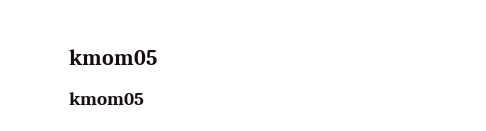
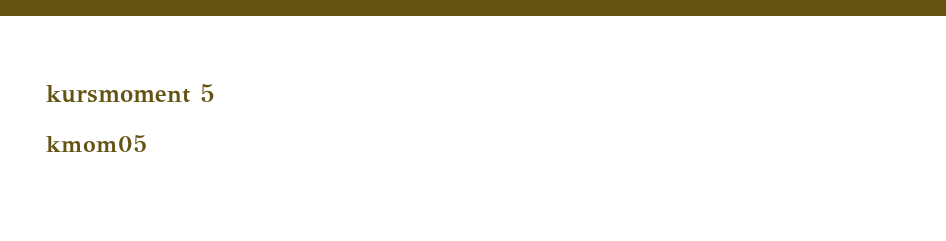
[69,49,157,65] kmom05 -> [46,84,215,103] kursmoment 5

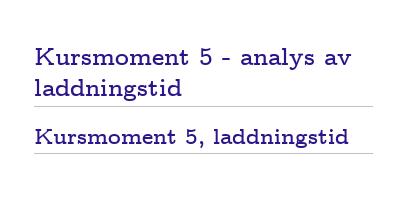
[46,85,190,103] kursmoment -> [34,48,190,65] Kursmoment
[46,135,147,152] // kmom05 -> [222,48,352,70] [34,79,182,101] [34,129,349,148] - analys av laddningstid // Kursmoment 5, laddningstid

